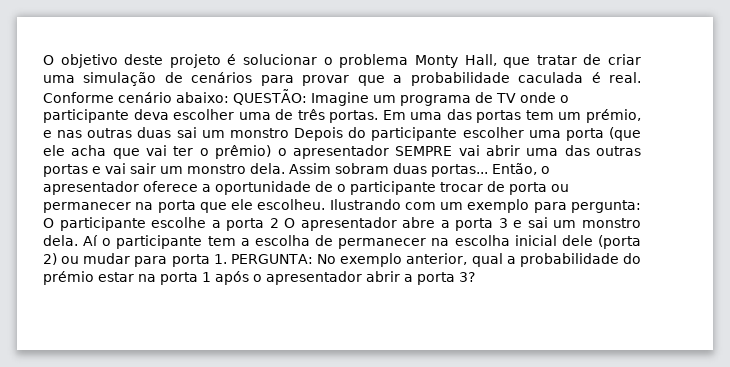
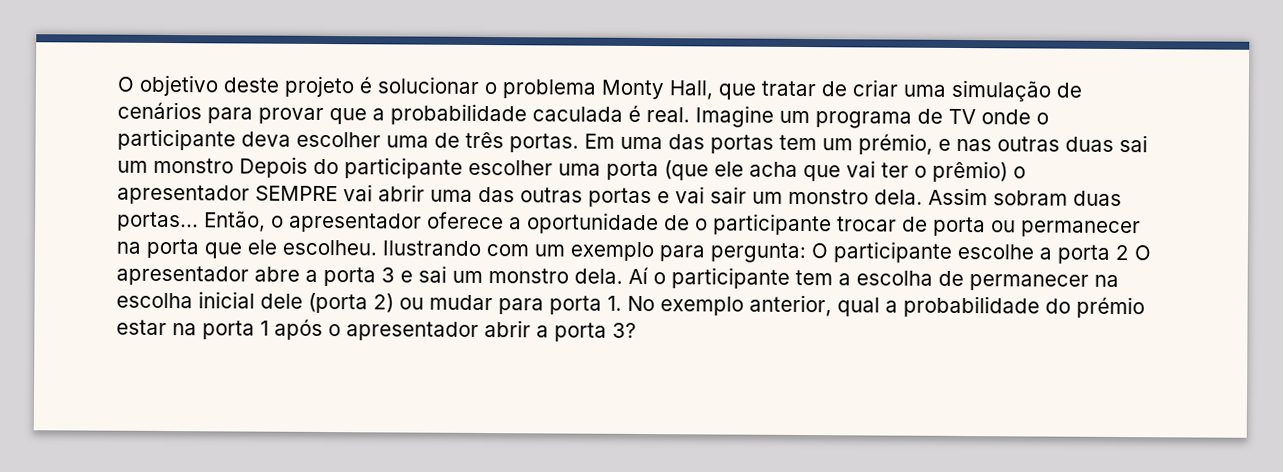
[43,89,307,105] Conforme cenário abaixo: QUESTÃO: -> (690, 115) none
[230,254,313,264] PERGUNTA: -> (622, 303) none

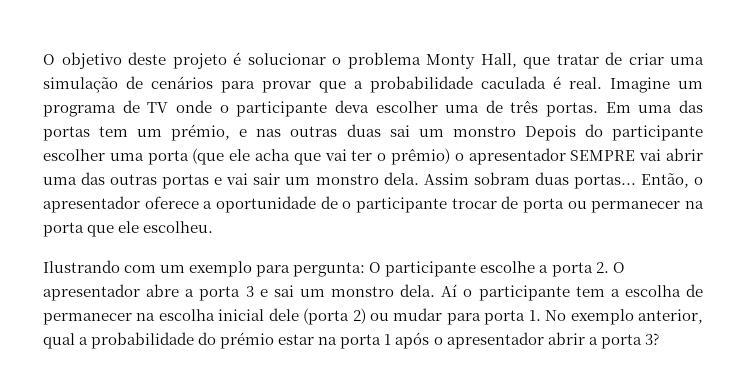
(377, 247) none -> (214, 227) //
[1115,244,1129,261] 2 -> [595,262,609,273] 2.

